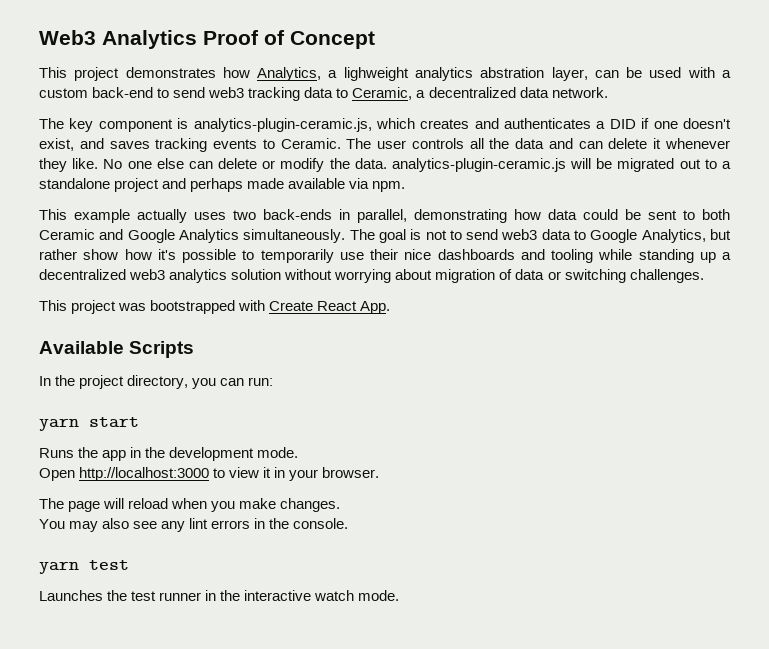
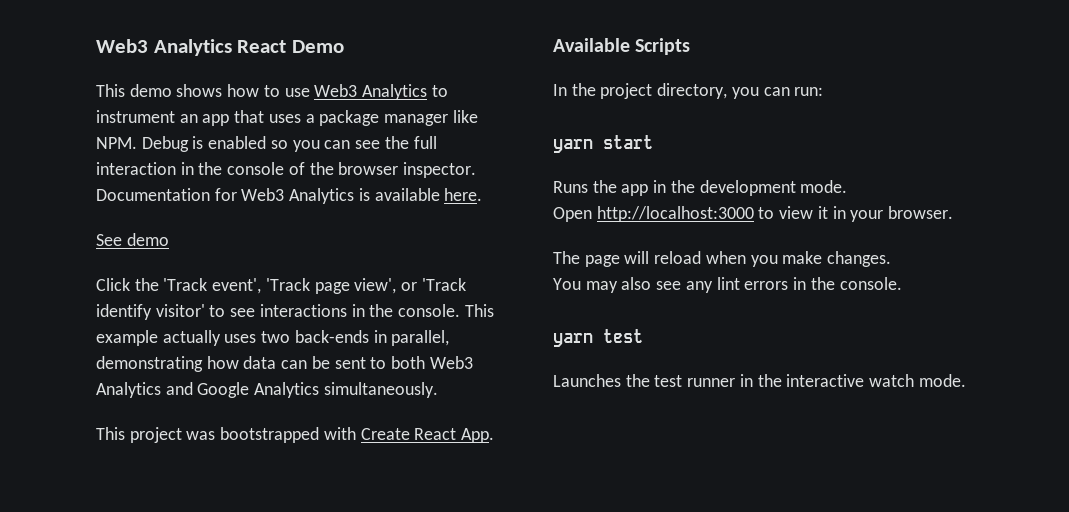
[39,30,375,49] [39,67,732,81] [39,87,608,101] [39,118,731,132] [39,138,730,152] [39,158,731,172] [39,178,406,192] Web3 Analytics Proof of Concept // This project demonstrates how Analytics, a lighweight analytics abstration layer, can be used with a custom back-end to send web3 tracking data to Ceramic, a decentralized data network. // The key component is analytics-plugin-ceramic.js, which creates and authenticates a DID if one doesn't exist, and saves tracking events to Ceramic. The user controls all the data and can delete it whenever they like. No one else can delete or modify the data. analytics-plugin-ceramic.js will be migrated out to a standalone project and perhaps made available via npm. // -> [96,39,344,56] [96,84,448,100] [96,110,478,126] [96,136,437,152] [96,162,477,178] [96,188,483,204] [96,233,169,246] [96,278,466,294] [96,304,461,320] Web3 Analytics React Demo // This demo shows how to use Web3 Analytics to instrument an app that uses a package manager like NPM. Debug is enabled so you can see the full interaction in the console of the browser inspector. Documentation for Web3 Analytics is available here. // See demo // Click the 'Track event', 'Track page view', or 'Track identify visitor' to see interactions in the console.
[583,209,618,220] could -> [281,360,308,369] can
[39,229,95,240] Ceramic -> [429,356,473,369] [96,382,161,398] Web3 Analytics
[349,229,731,243] [39,249,731,263] [39,269,704,283] The goal is not to send web3 data to Google Analytics, but rather show how it's possible to temporarily use their nice dashboards and tooling while standing up a decentralized web3 analytics solution without worrying about migration of data or switching challenges. -> (438, 390) none

